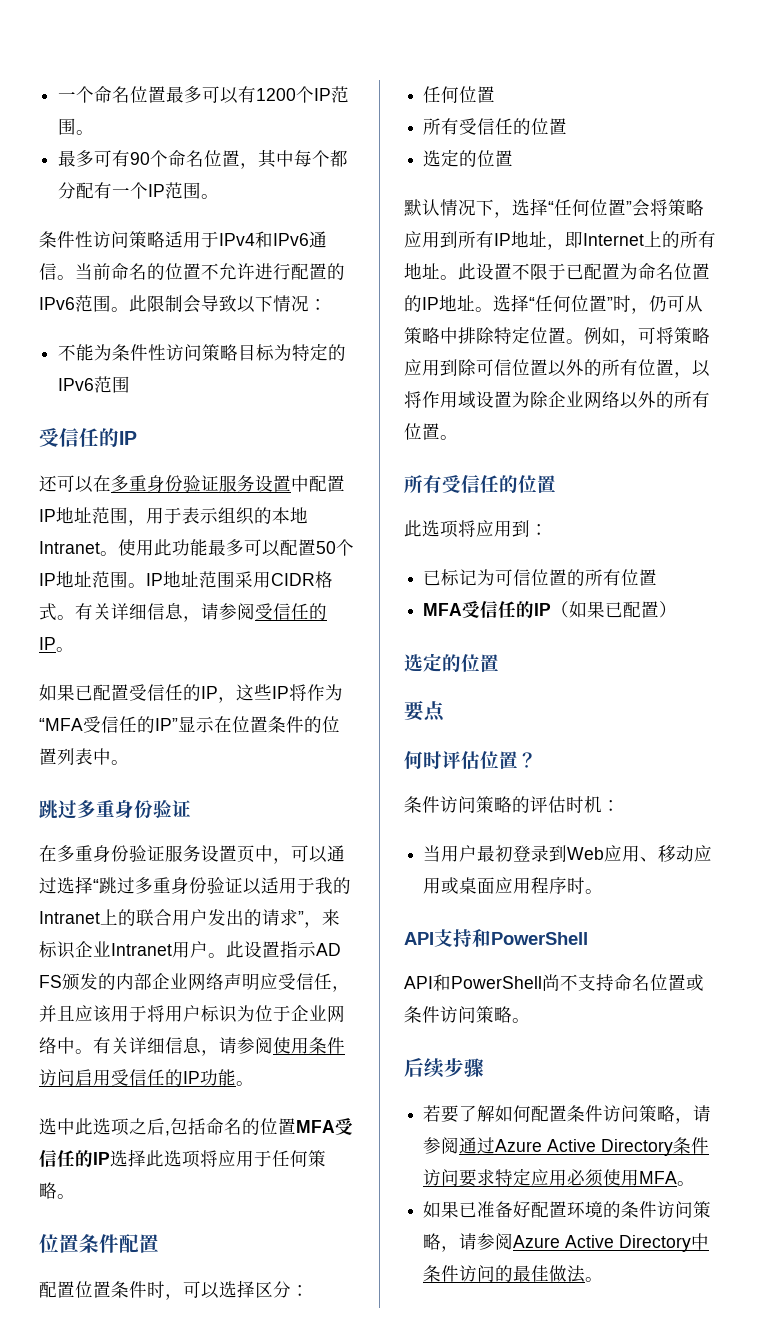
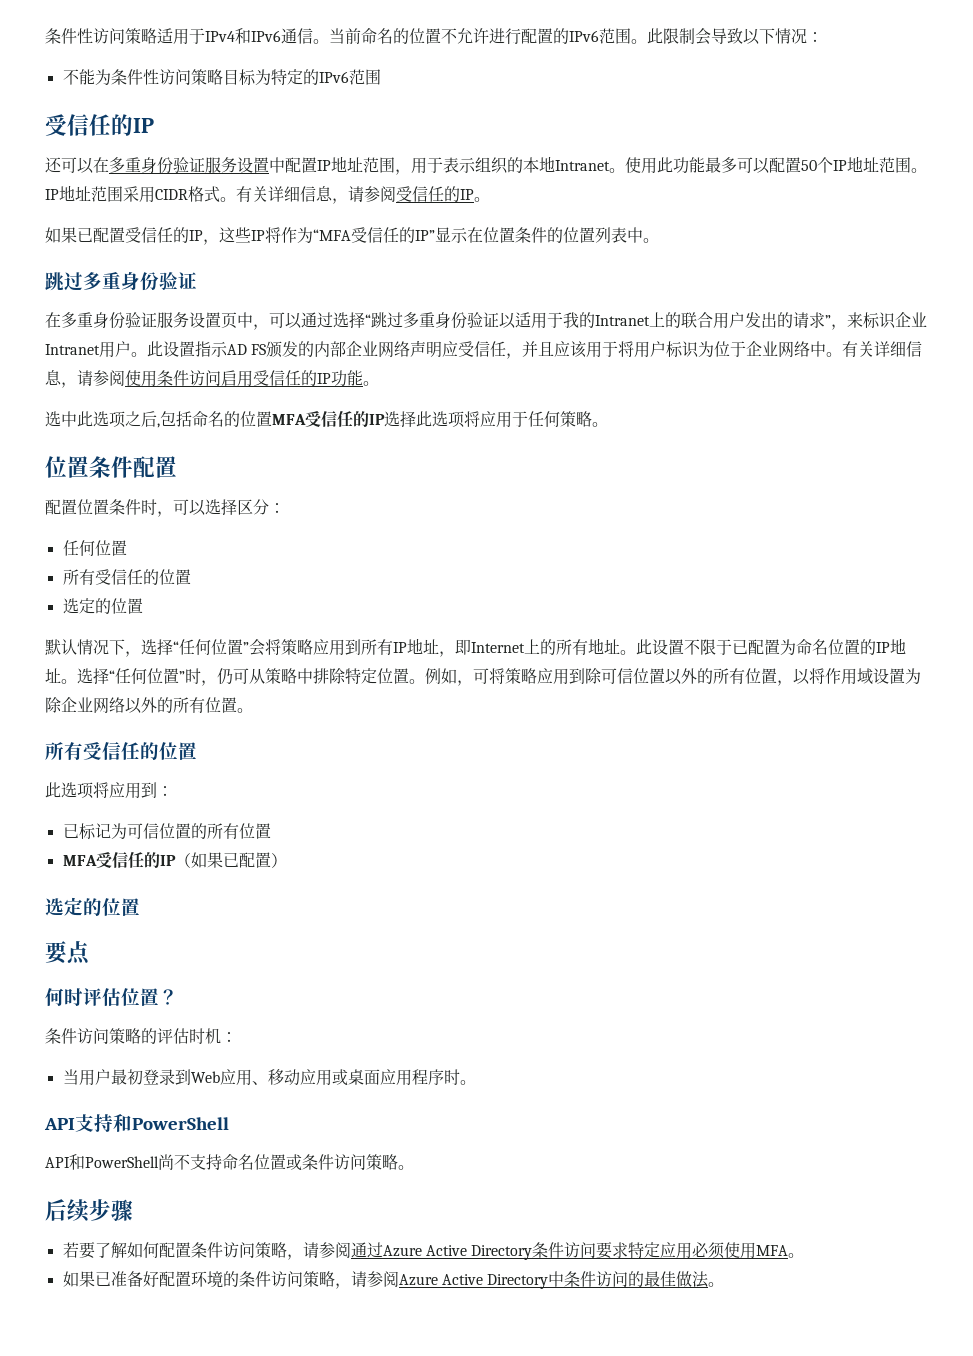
[58,86,350,104] [58,118,95,135] [58,149,349,169] [58,182,220,199] 一个命名位置最多可以有1200个IP范围。 // 最多可有90个命名位置，其中每个都分配有一个IP范围。 // -> (45, 36) none

